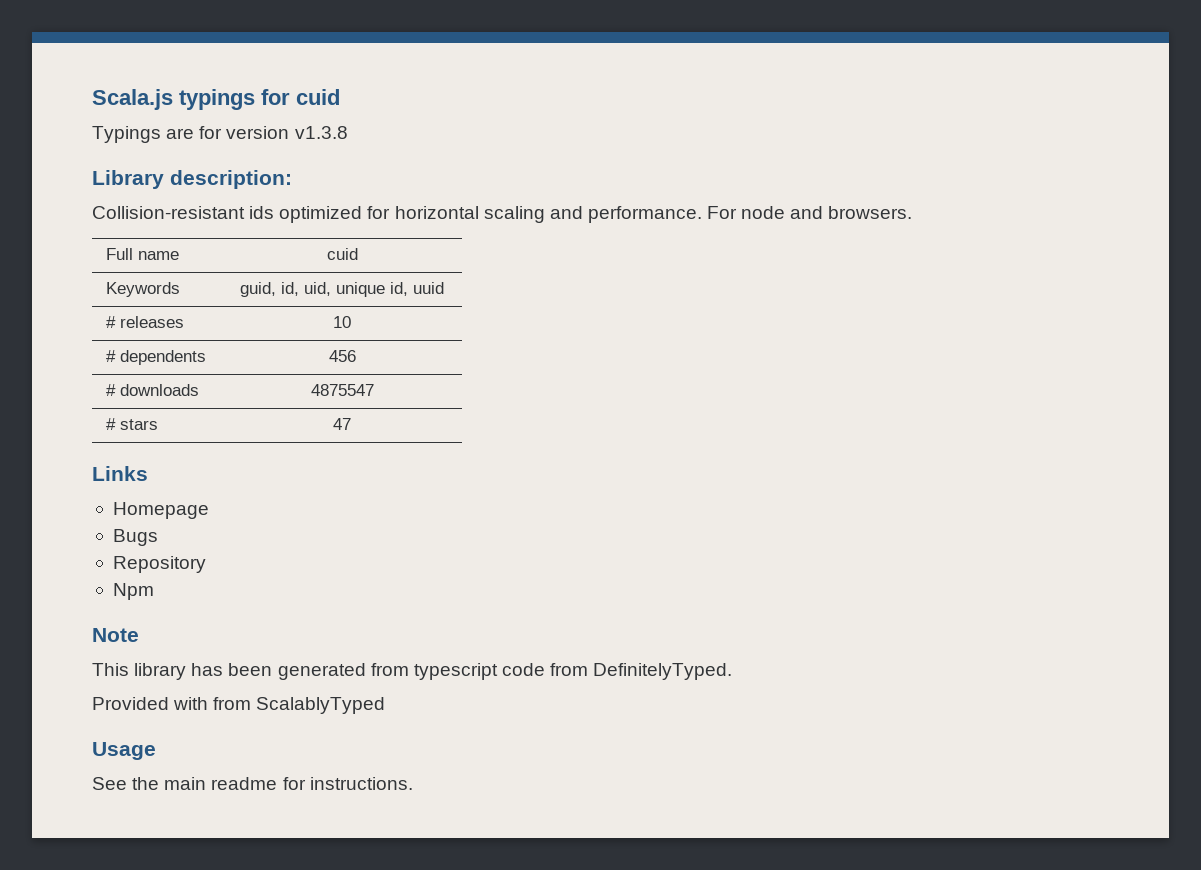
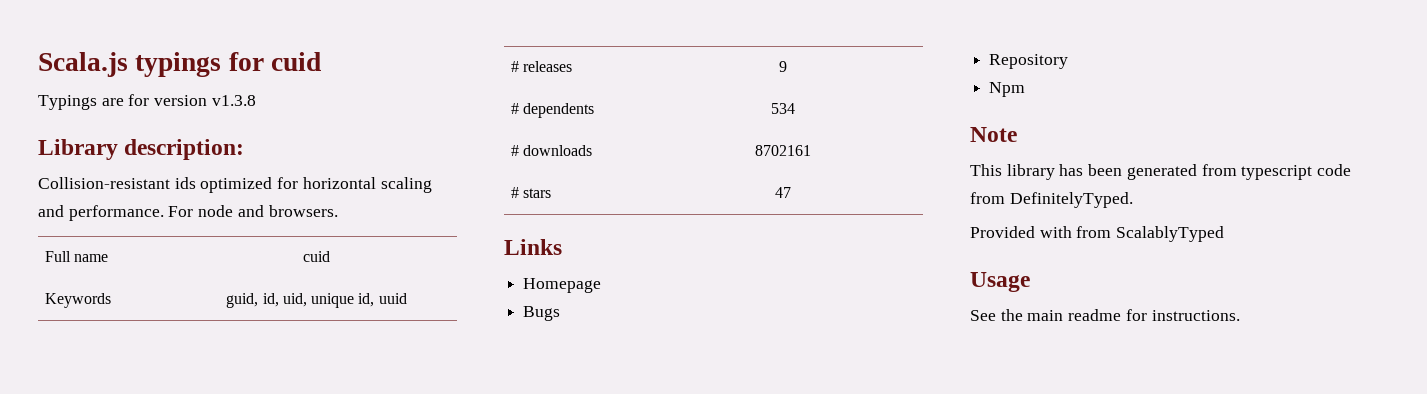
[333,316,351,328] 10 -> [778,61,787,72] 9
[328,350,356,362] 456 -> [770,103,795,114] 534
[310,384,374,396] 4875547 -> [754,145,811,156] 8702161

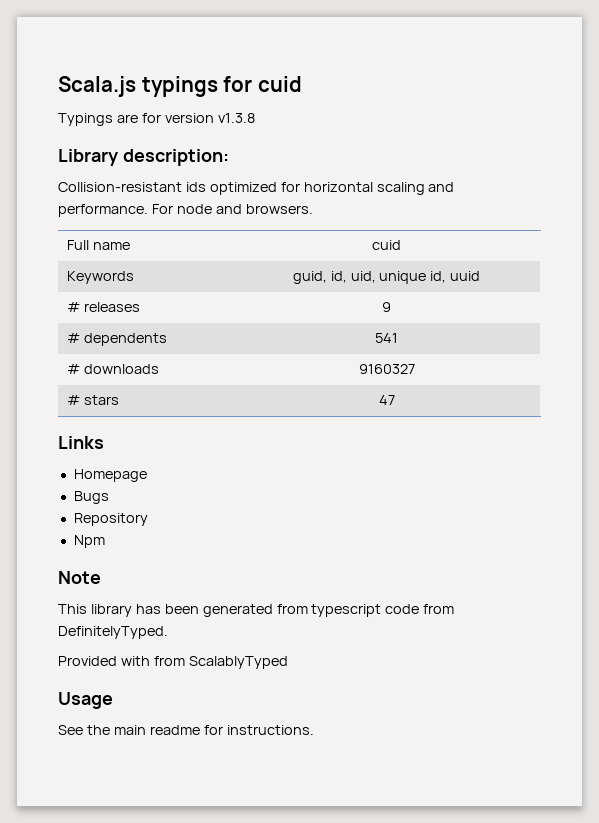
[770,103,795,114] 534 -> [375,333,399,343] 541
[754,145,811,156] 8702161 -> [358,364,415,374] 9160327

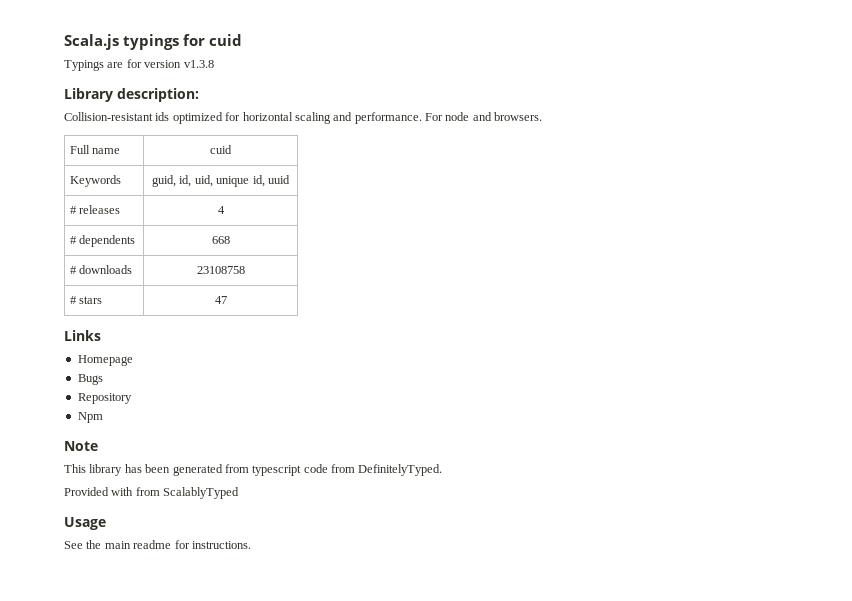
[382,302,392,312] 9 -> [217,206,225,214] 4
[375,333,399,343] 541 -> [211,236,230,244] 668
[358,364,415,374] 9160327 -> [196,266,245,274] 23108758

